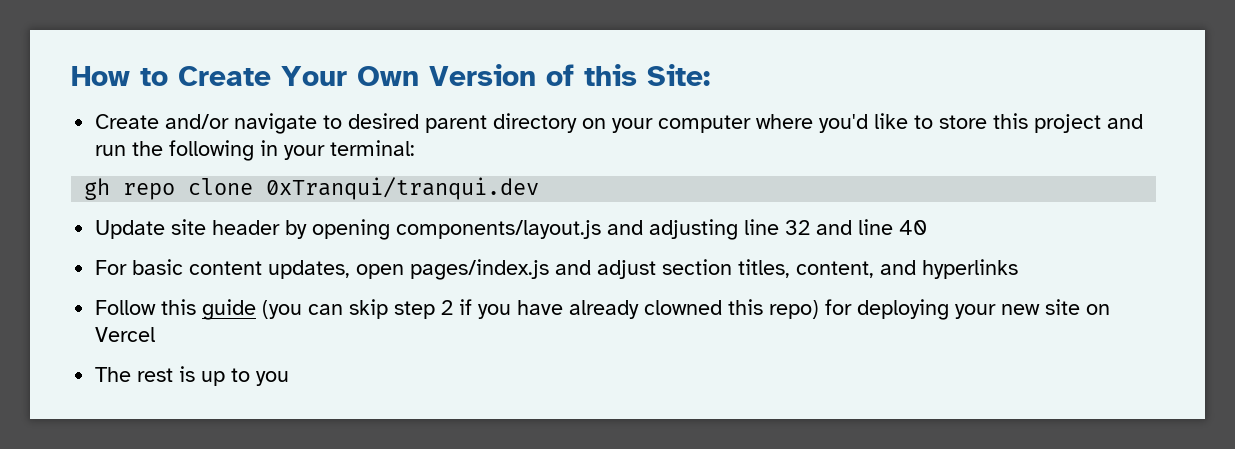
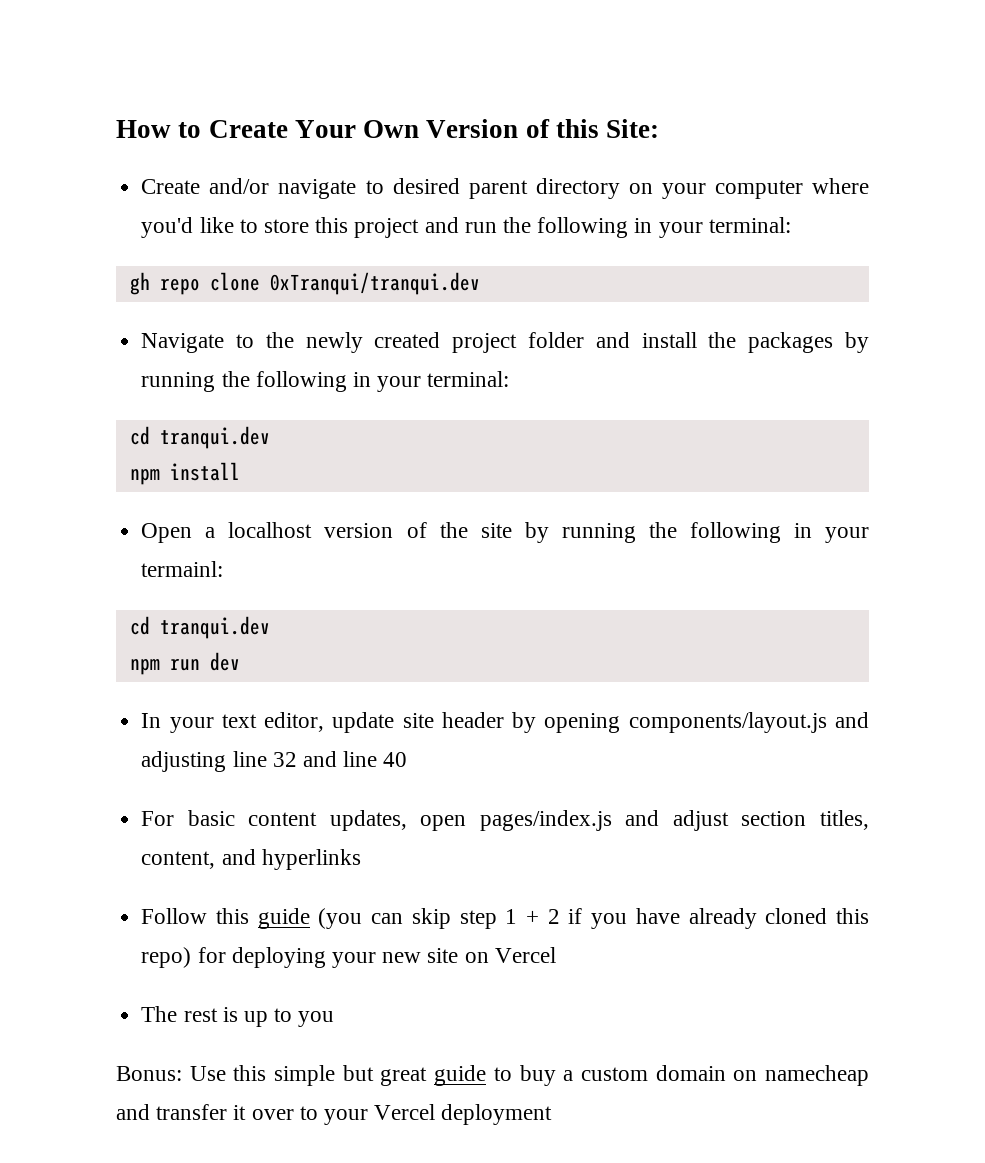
[95,220,166,239] Update -> [141,332,869,353] [141,371,510,392] [129,426,270,449] [129,462,240,485] [141,522,870,543] [141,561,224,577] [129,616,270,639] [129,652,240,675] [141,712,395,733] Navigate to the newly created project folder and install the packages by running the following in your terminal: // cd tranqui.dev // npm install // Open a localhost version of the site by running the following in your termainl: // cd tranqui.dev // npm run dev // In your text editor, update
(436, 310) none -> [505,909,540,924] 1 +
[644,300,723,315] clowned -> [765,908,828,924] cloned
(290, 378) none -> [116,1065,869,1086] [116,1104,553,1125] // Bonus: Use this simple but great guide to buy a custom domain on namecheap and transfer it over to your Vercel deployment

